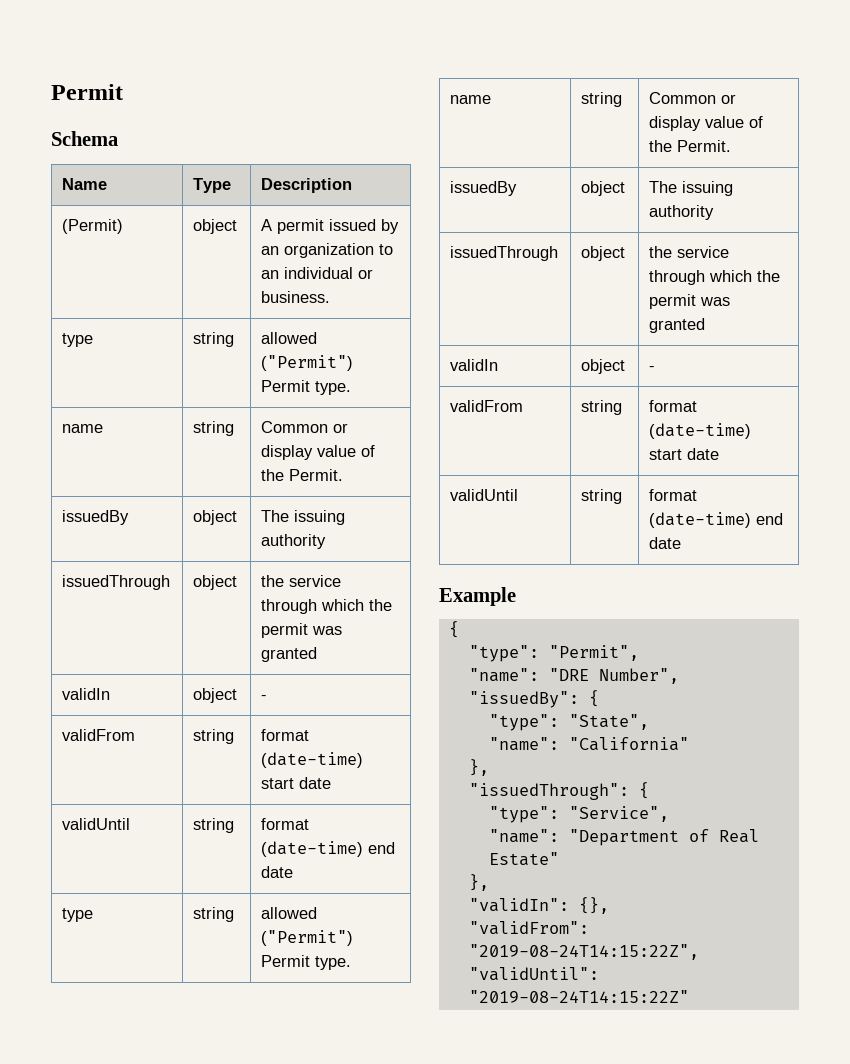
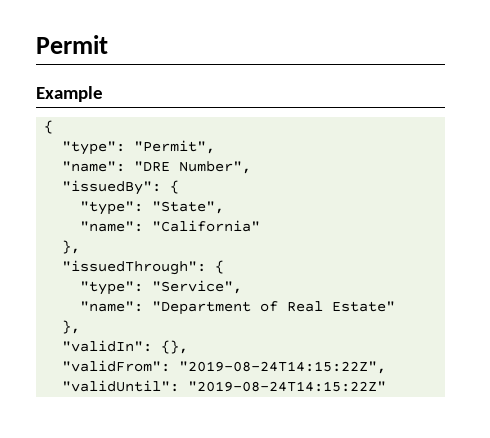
[51,84,123,100] [51,131,118,146] [62,178,108,190] [193,178,232,193] [261,178,353,193] [62,219,124,234] [193,219,238,234] [261,219,400,234] [261,243,394,258] [261,267,374,279] [261,291,331,303] [62,333,94,347] [193,332,235,347] [261,332,318,344] [261,355,354,371] [261,380,352,395] [62,424,104,433] [193,421,235,436] [261,421,349,433] [261,445,376,460] [261,469,344,481] [62,510,130,525] [193,510,238,525] [261,510,346,525] [261,534,327,549] [62,575,171,590] [193,575,238,590] [261,575,342,587] [261,599,393,614] [261,623,343,638] [261,647,318,662] [62,688,111,700] [193,688,238,703] [261,695,268,700] [62,729,136,741] [193,729,235,744] [261,729,310,741] [261,752,364,768] [261,777,332,789] [62,818,131,830] [193,818,235,833] [261,818,310,830] [261,841,396,857] [261,866,294,878] [62,908,94,922] [193,907,235,922] [261,907,318,919] [261,930,354,946] [261,955,352,970] [450,95,492,104] [581,92,623,107] [649,92,737,104] [649,116,764,131] [649,140,732,152] [450,181,518,196] [581,181,626,196] [649,181,734,196] [649,205,715,220] [450,246,559,261] [581,246,626,261] [649,246,730,258] [649,270,781,285] [649,294,731,309] [649,318,706,333] [450,359,499,371] [581,359,626,374] [649,366,656,371] [450,400,524,412] [581,400,623,415] [649,400,698,412] [649,423,752,439] [649,448,720,460] [450,489,519,501] [581,489,623,504] [649,489,698,501] [649,512,784,528] [649,537,682,549] Permit // Schema // Name | Type | Description // (Permit) | object | A permit issued by an organization to an individual or business. // type | string | allowed ("Permit") Permit type. // name | string | Common or display value of the Permit. // issuedBy | object | The issuing authority // issuedThrough | object | the service through which the permit was granted // validIn | object | - // validFrom | string | format (date-time) start date // validUntil | string | format (date-time) end date // type | string | allowed ("Permit") Permit type. // name | string | Common or display value of the Permit. // issuedBy | object | The issuing authority // issuedThrough | object | the service through which the permit was granted // validIn | object | - // validFrom | string | format (date-time) start date // validUntil | string | format (date-time) end date -> [36,35,108,54] Permit

